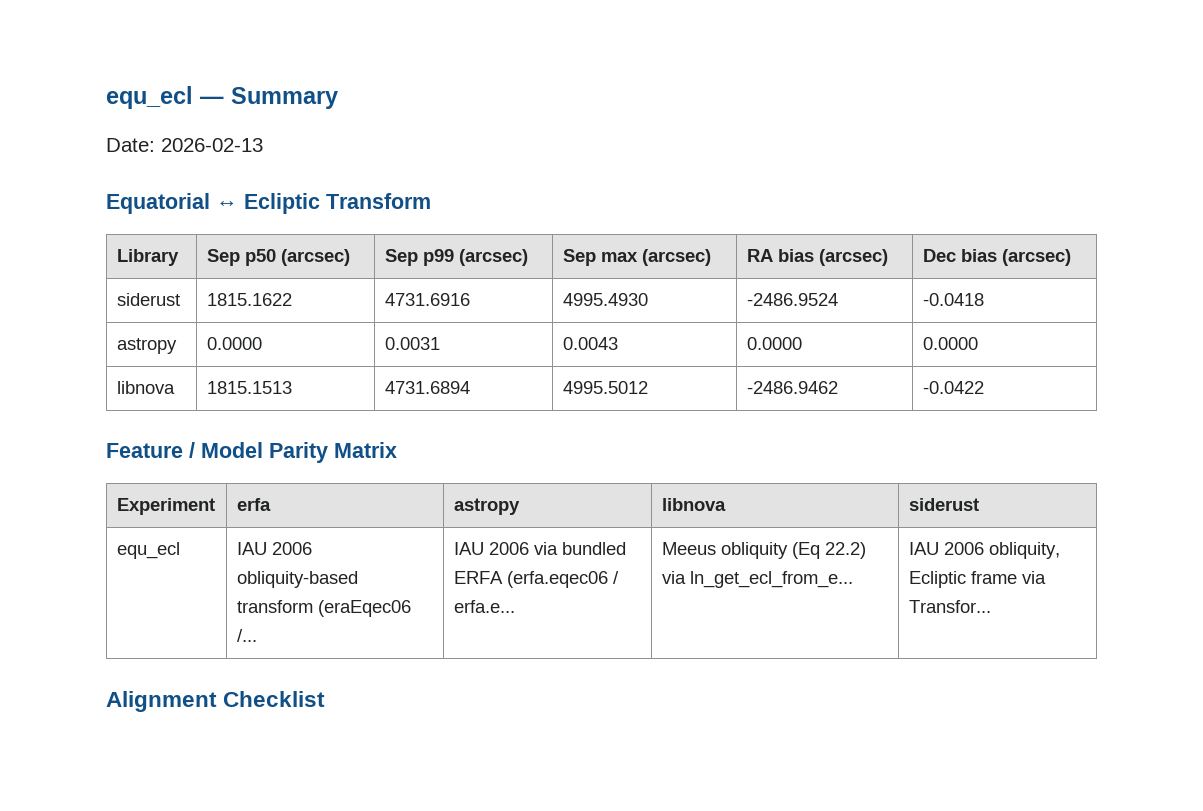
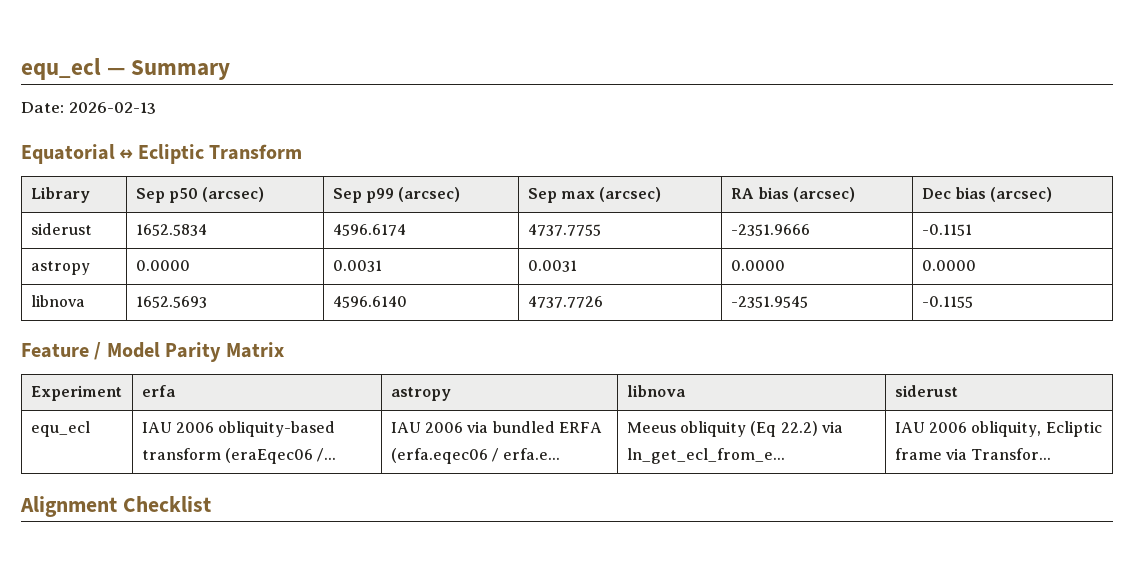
[206,293,292,306] [384,293,470,306] [562,293,648,306] [746,293,838,306] [922,293,984,306] 1815.1622 | 4731.6916 | 4995.4930 | -2486.9524 | -0.0418 -> [135,224,207,236] [332,224,406,236] [527,224,601,236] [730,224,810,236] [921,224,972,236] 1652.5834 | 4596.6174 | 4737.7755 | -2351.9666 | -0.1151
[562,337,618,350] 0.0043 -> [527,260,577,272] 0.0031
[206,381,292,394] [384,381,470,394] [562,381,648,394] [746,381,838,394] [922,381,984,394] 1815.1513 | 4731.6894 | 4995.5012 | -2486.9462 | -0.0422 -> [135,296,207,308] [332,296,407,308] [527,296,603,308] [730,296,808,308] [921,296,973,308] 1652.5693 | 4596.6140 | 4737.7726 | -2351.9545 | -0.1155

